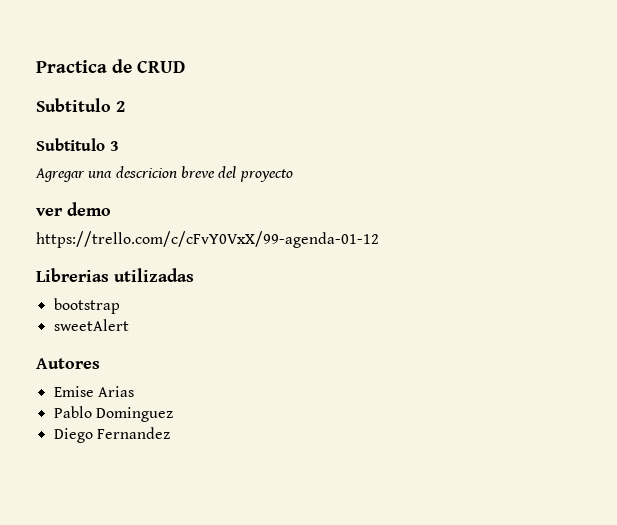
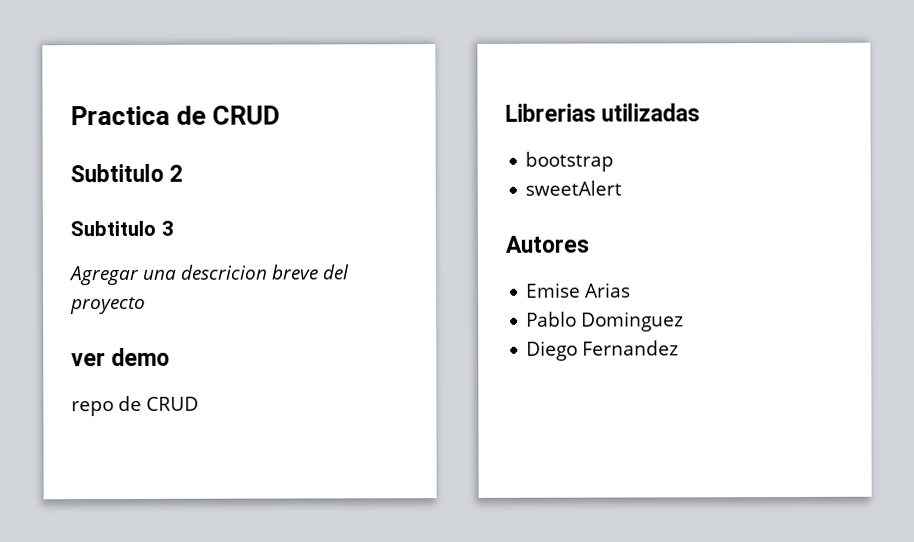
[36,231,379,248] https://trello.com/c/cFvY0VxX/99-agenda-01-12 -> [71,395,199,417] repo de CRUD

